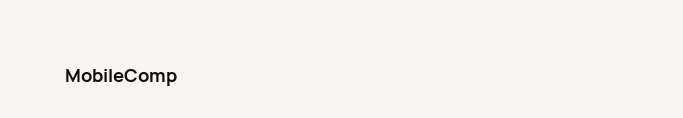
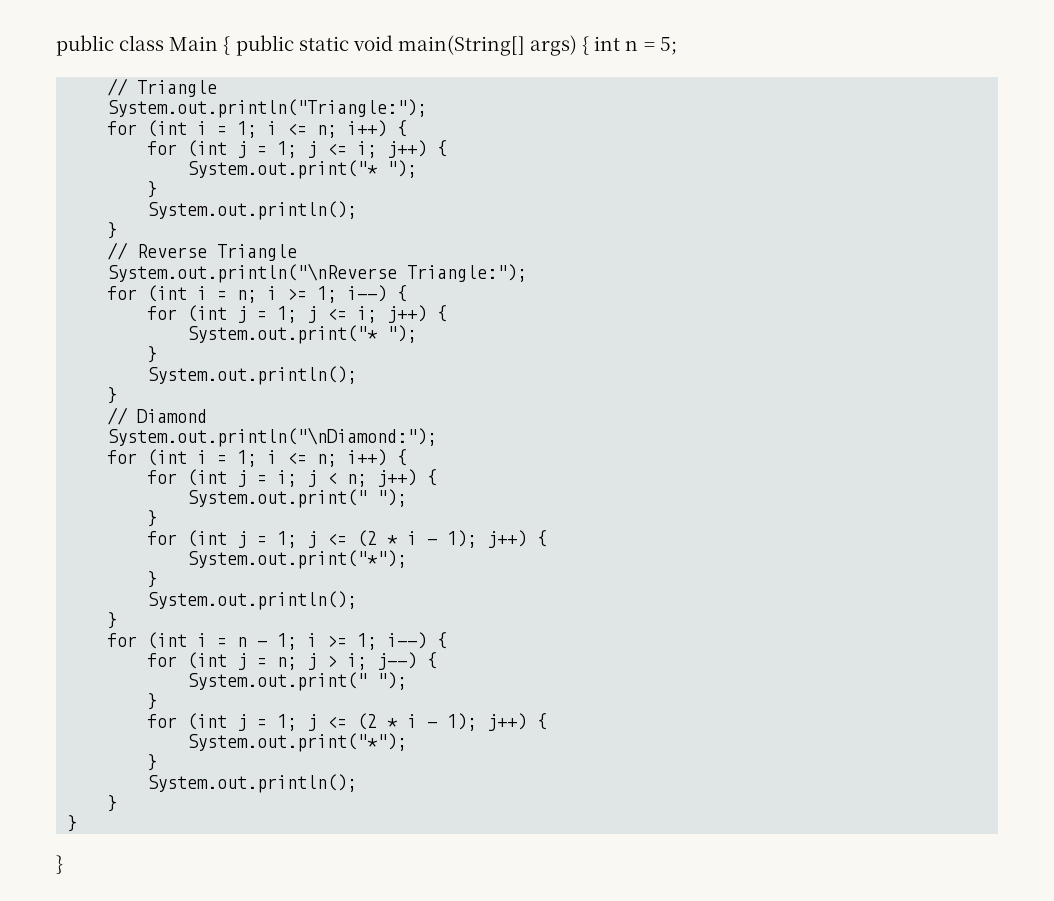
[65,69,177,86] MobileComp -> [56,35,677,56] [107,78,218,97] [107,99,428,118] [107,120,408,138] [147,140,448,158] [187,160,418,179] [147,181,158,198] [147,201,358,220] [107,222,118,239] [107,242,298,261] [107,263,528,283] [107,285,408,303] [147,305,448,323] [187,325,418,344] [147,346,158,363] [147,366,358,385] [107,387,118,404] [107,407,208,425] [107,427,438,447] [107,449,408,467] [147,469,438,487] [187,489,408,508] [147,510,158,527] [147,530,548,548] [187,550,408,569] [147,571,158,588] [147,591,358,610] [107,612,118,629] [107,632,448,650] [147,652,438,670] [187,672,408,691] [147,693,158,710] [147,713,548,731] [187,733,408,752] [147,754,158,771] [147,774,358,793] [107,795,118,812] [67,815,78,832] [56,855,63,874] public class Main { public static void main(String[] args) { int n = 5; // // Triangle // System.out.println("Triangle:"); // for (int i = 1; i <= n; i++) { // for (int j = 1; j <= i; j++) { // System.out.print("* "); // } // System.out.println(); // } // // Reverse Triangle // System.out.println("\nReverse Triangle:"); // for (int i = n; i >= 1; i--) { // for (int j = 1; j <= i; j++) { // System.out.print("* "); // } // System.out.println(); // } // // Diamond // System.out.println("\nDiamond:"); // for (int i = 1; i <= n; i++) { // for (int j = i; j < n; j++) { // System.out.print(" "); // } // for (int j = 1; j <= (2 * i - 1); j++) { // System.out.print("*"); // } // System.out.println(); // } // for (int i = n - 1; i >= 1; i--) { // for (int j = n; j > i; j--) { // System.out.print(" "); // } // for (int j = 1; j <= (2 * i - 1); j++) { // System.out.print("*"); // } // System.out.println(); // } // } // }

